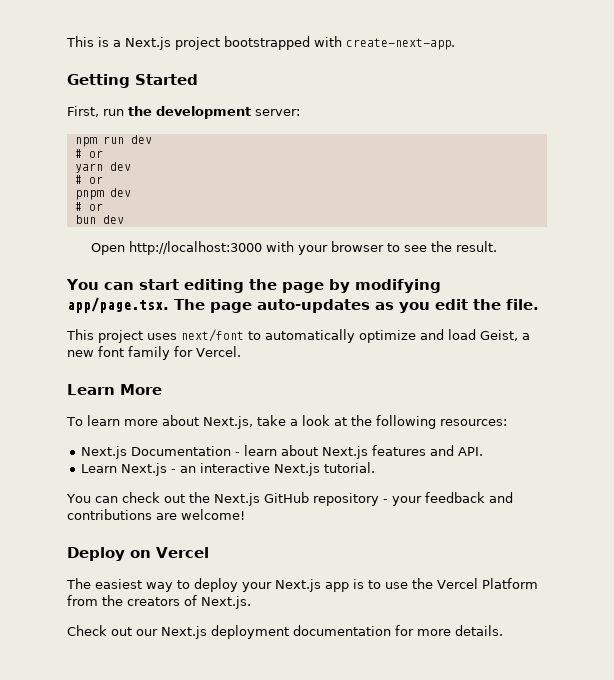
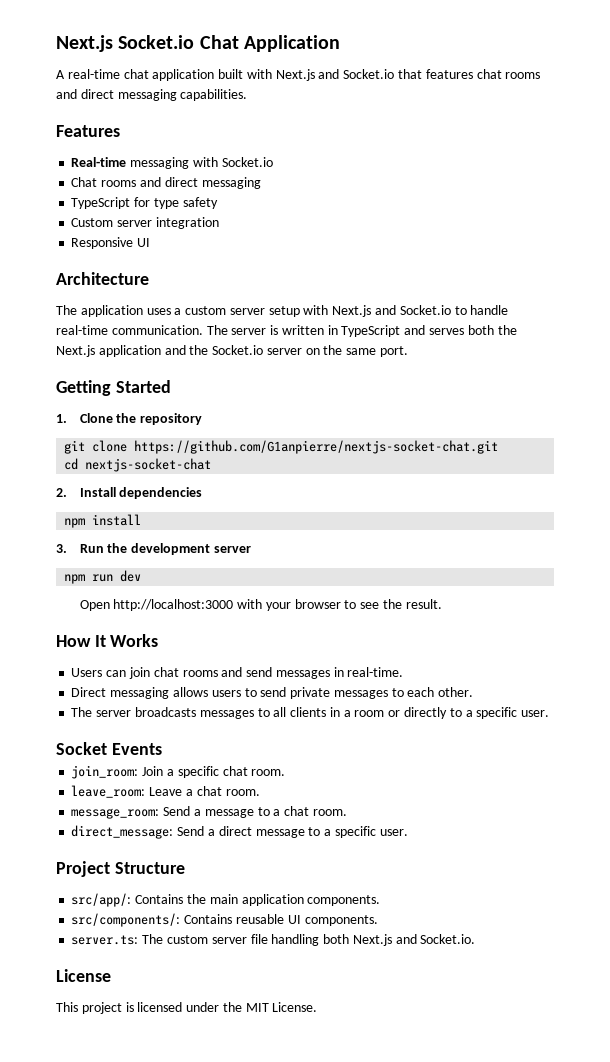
[66,36,455,50] [67,74,198,88] [67,106,124,117] This is a Next.js project bootstrapped with create-next-app. // Getting Started // First, run -> [56,35,340,52] [56,69,541,81] [56,89,248,101] [56,125,120,137] [71,157,273,169] [71,177,261,189] [71,197,218,209] [71,217,219,229] [71,237,151,249] [56,272,149,285] [56,305,509,317] [56,325,517,337] [56,345,409,357] [56,380,171,396] [56,413,203,425] [64,440,499,454] [64,458,212,472] [56,487,203,499] [64,514,142,528] [56,544,104,553] Next.js Socket.io Chat Application // A real-time chat application built with Next.js and Socket.io that features chat rooms and direct messaging capabilities. // Features // Real-time messaging with Socket.io // Chat rooms and direct messaging // TypeScript for type safety // Custom server integration // Responsive UI // Architecture // The application uses a custom server setup with Next.js and Socket.io to handle real-time communication. The server is written in TypeScript and serves both the Next.js application and the Socket.io server on the same port. // Getting Started // 1. Clone the repository // git clone https://github.com/G1anpierre/nextjs-socket-chat.git // cd nextjs-socket-chat // 2. Install dependencies // npm install // 3. Run
[255,109,300,116] server: -> [213,546,251,553] server
[74,149,103,158] [74,162,131,173] [74,175,103,184] [74,188,131,200] [74,202,103,211] [74,215,124,224] // # or // yarn dev // # or // pnpm dev // # or // bun dev -> (142, 576) none
[66,279,441,293] [67,297,539,313] [66,329,530,343] [67,346,241,360] [67,384,162,395] [66,415,507,429] [80,445,483,459] [80,462,375,476] [66,492,513,506] [67,509,245,520] [67,547,209,561] [66,578,538,592] [67,595,251,609] [67,625,503,639] You can start editing the page by modifying app/page.tsx. The page auto-updates as you edit the file. // This project uses next/font to automatically optimize and load Geist, a new font family for Vercel. // Learn More // To learn more about Next.js, take a look at the following resources: // Next.js Documentation - learn about Next.js features and API. // Learn Next.js - an interactive Next.js tutorial. // You can check out the Next.js GitHub repository - your feedback and contributions are welcome! // Deploy on Vercel // The easiest way to deploy your Next.js app is to use the Vercel Platform from the creators of Next.js. // Check out our Next.js deployment documentation for more details. -> [56,634,159,647] [71,667,404,679] [71,687,474,699] [71,707,550,719] [56,742,162,755] [71,765,286,779] [71,785,260,798] [71,806,347,819] [71,825,408,839] [56,861,185,877] [71,893,381,907] [71,913,378,927] [71,934,476,946] [56,969,111,982] [56,1002,318,1014] How It Works // Users can join chat rooms and send messages in real-time. // Direct messaging allows users to send private messages to each other. // The server broadcasts messages to all clients in a room or directly to a specific user. // Socket Events // join_room: Join a specific chat room. // leave_room: Leave a chat room. // message_room: Send a message to a chat room. // direct_message: Send a direct message to a specific user. // Project Structure // src/app/: Contains the main application components. // src/components/: Contains reusable UI components. // server.ts: The custom server file handling both Next.js and Socket.io. // License // This project is licensed under the MIT License.

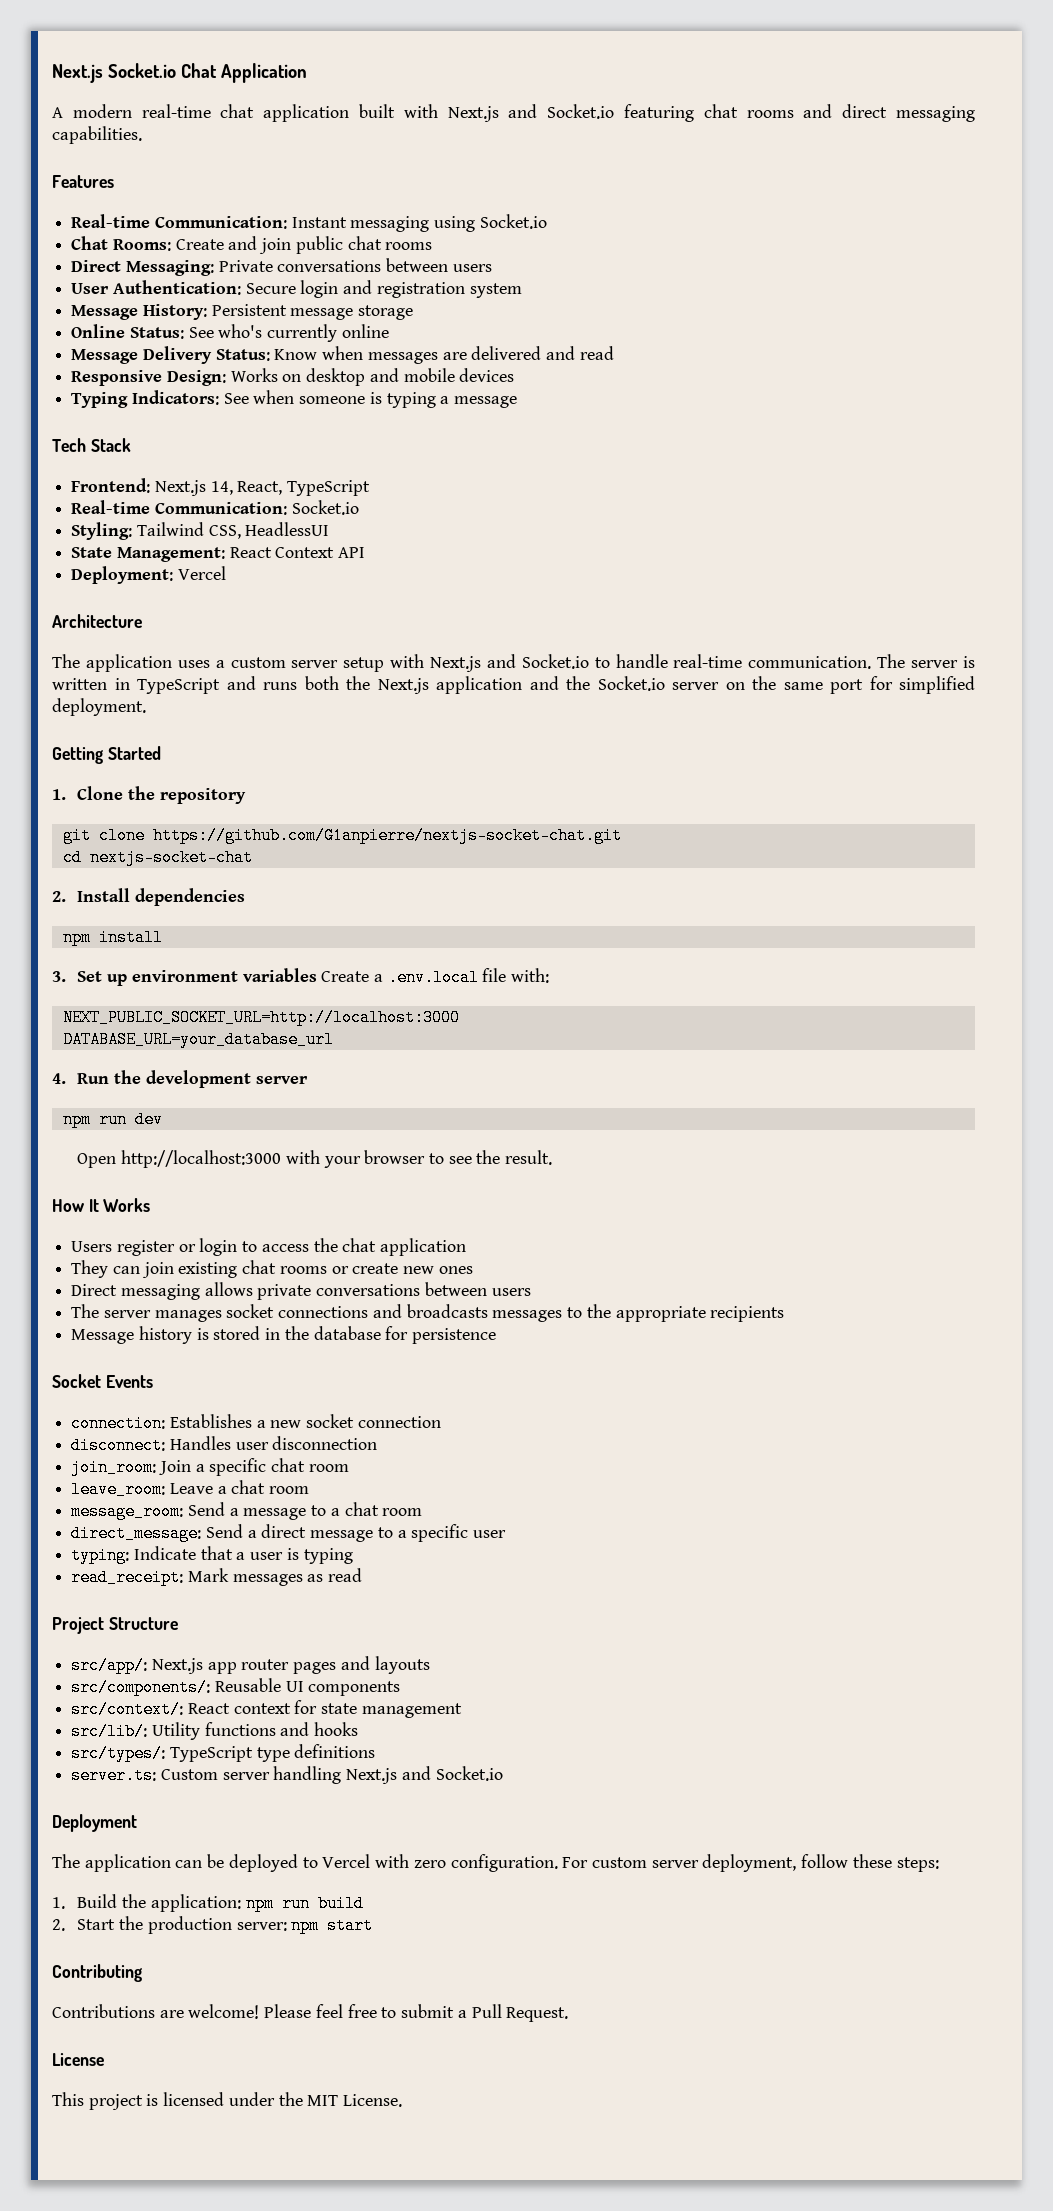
(65, 74) none -> [72,104,132,118] modern
[398,69,473,79] that features -> [624,104,694,122] featuring
[130,157,273,169] [71,177,261,189] [71,197,218,209] [71,217,219,229] [71,237,151,249] messaging with Socket.io // Chat rooms and direct messaging // TypeScript for type safety // Custom server integration // Responsive UI -> [154,214,547,232] [71,236,433,254] [71,258,492,276] [71,280,522,298] [71,304,414,320] [71,324,389,342] [71,346,614,364] [71,368,515,386] [71,390,518,408] [52,438,131,452] [71,478,371,496] [71,500,359,515] [71,522,330,540] [71,547,366,562] [71,566,226,584] Communication: Instant messaging using Socket.io // Chat Rooms: Create and join public chat rooms // Direct Messaging: Private conversations between users // User Authentication: Secure login and registration system // Message History: Persistent message storage // Online Status: See who's currently online // Message Delivery Status: Know when messages are delivered and read // Responsive Design: Works on desktop and mobile devices // Typing Indicators: See when someone is typing a message // Tech Stack // Frontend: Next.js 14, React, TypeScript // Real-time Communication: Socket.io // Styling: Tailwind CSS, HeadlessUI // State Management: React Context API // Deployment: Vercel
[429,328,465,335] serves -> [263,682,297,690] runs
[380,346,409,357] port. -> [830,676,975,694] [52,698,146,716] port for simplified deployment.
(67, 548) none -> [77,968,550,986] [62,1009,460,1026] [62,1031,334,1048] [52,1073,66,1084] Set up environment variables Create a .env.local file with: // NEXT_PUBLIC_SOCKET_URL=http://localhost:3000 // DATABASE_URL=your_database_url // 4.
(103, 672) none -> [116,1238,467,1256] [71,1260,109,1278] register or login to access the chat application // They
[153,667,404,679] [71,687,474,699] [71,707,550,719] [56,742,162,755] chat rooms and send messages in real-time. // Direct messaging allows users to send private messages to each other. // The server broadcasts messages to all clients in a room or directly to a specific user. // Socket Events -> [178,1260,473,1278] [71,1282,531,1300] [71,1304,785,1322] [71,1326,497,1344] [52,1374,153,1388] [71,1414,441,1432] [71,1436,378,1454] existing chat rooms or create new ones // Direct messaging allows private conversations between users // The server manages socket connections and broadcasts messages to the appropriate recipients // Message history is stored in the database for persistence // Socket Events // connection: Establishes a new socket connection // disconnect: Handles user disconnection
[251,769,286,776] room. -> [308,1464,349,1472] room
[225,789,260,796] room. -> [269,1486,310,1494] room
[312,809,347,816] room. -> [382,1508,423,1516] room
[379,829,408,836] [56,861,185,877] [71,893,381,907] [71,913,378,927] [71,934,476,946] user. // Project Structure // src/app/: Contains the main application components. // src/components/: Contains reusable UI components. // server.ts: The custom server file handling both Next.js and Socket.io. -> [473,1530,507,1538] [71,1546,353,1564] [71,1568,363,1586] [52,1617,178,1634] [71,1656,430,1674] [71,1678,401,1696] [71,1700,462,1718] [71,1722,359,1740] [71,1744,376,1762] [71,1766,503,1784] [52,1814,137,1832] [52,1854,939,1872] [52,1894,364,1912] [52,1916,374,1934] [52,1964,142,1982] [52,2004,569,2022] user // typing: Indicate that a user is typing // read_receipt: Mark messages as read // Project Structure // src/app/: Next.js app router pages and layouts // src/components/: Reusable UI components // src/context/: React context for state management // src/lib/: Utility functions and hooks // src/types/: TypeScript type definitions // server.ts: Custom server handling Next.js and Socket.io // Deployment // The application can be deployed to Vercel with zero configuration. For custom server deployment, follow these steps: // 1. Build the application: npm run build // 2. Start the production server: npm start // Contributing // Contributions are welcome! Please feel free to submit a Pull Request.

